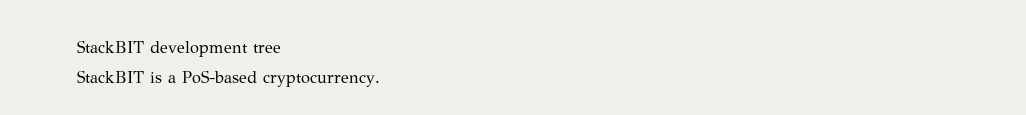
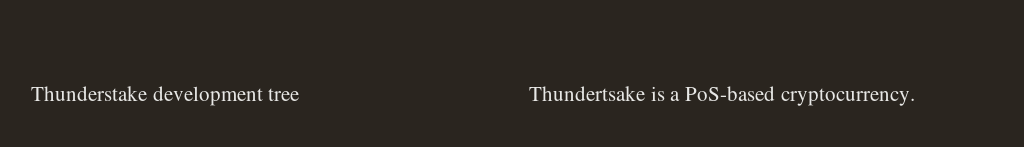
[77,40,144,53] StackBIT -> [31,86,147,101] Thunderstake
[77,70,144,83] StackBIT -> [529,86,645,101] Thundertsake

